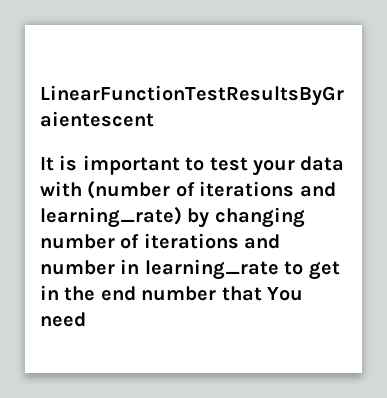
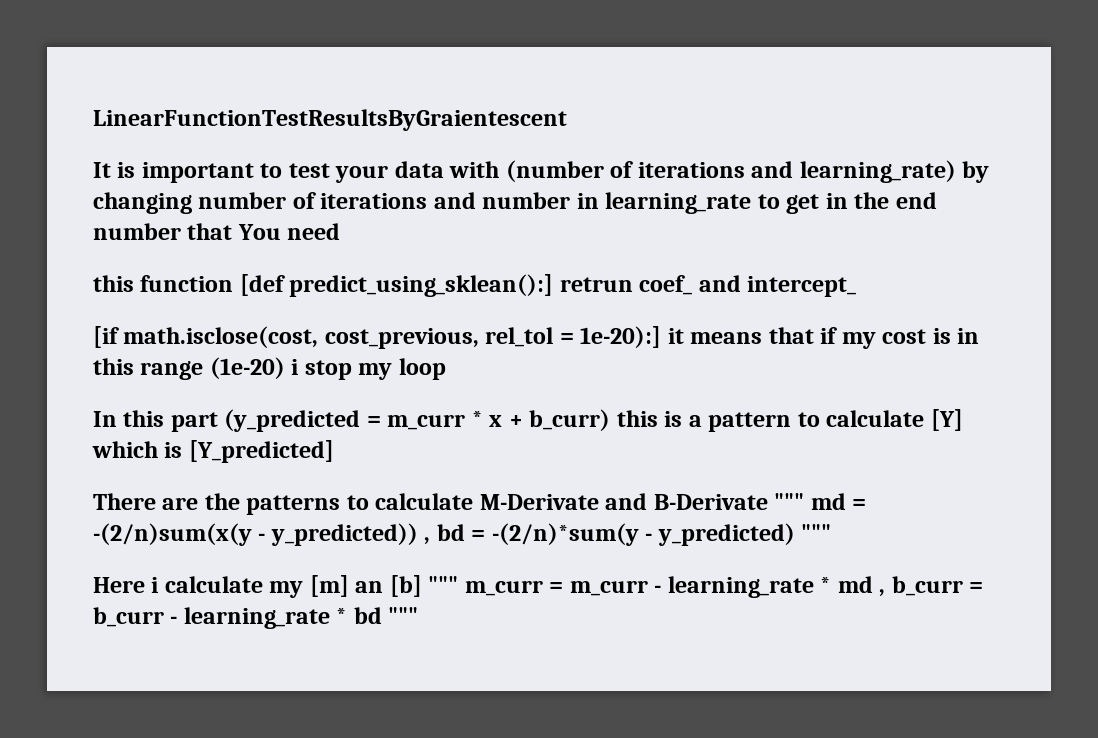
(86, 319) none -> [93,274,857,297] [93,326,980,349] [93,357,446,380] [93,409,963,432] [92,440,334,463] [93,493,867,515] [93,523,832,546] [93,575,984,598] [93,607,419,629] // this function [def predict_using_sklean():] retrun coef_ and intercept_ // [if math.isclose(cost, cost_previous, rel_tol = 1e-20):] it means that if my cost is in this range (1e-20) i stop my loop // In this part (y_predicted = m_curr * x + b_curr) this is a pattern to calculate [Y] which is [Y_predicted] // There are the patterns to calculate M-Derivate and B-Derivate """ md = -(2/n)sum(x(y - y_predicted)) , bd = -(2/n)*sum(y - y_predicted) """ // Here i calculate my [m] an [b] """ m_curr = m_curr - learning_rate * md , b_curr = b_curr - learning_rate * bd """

